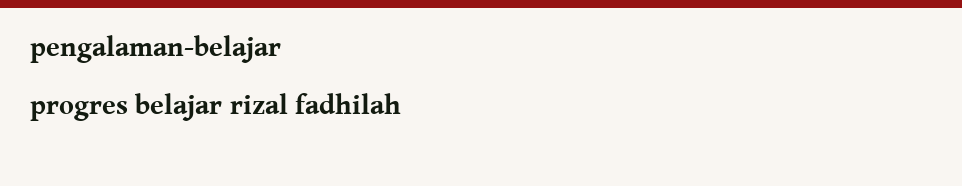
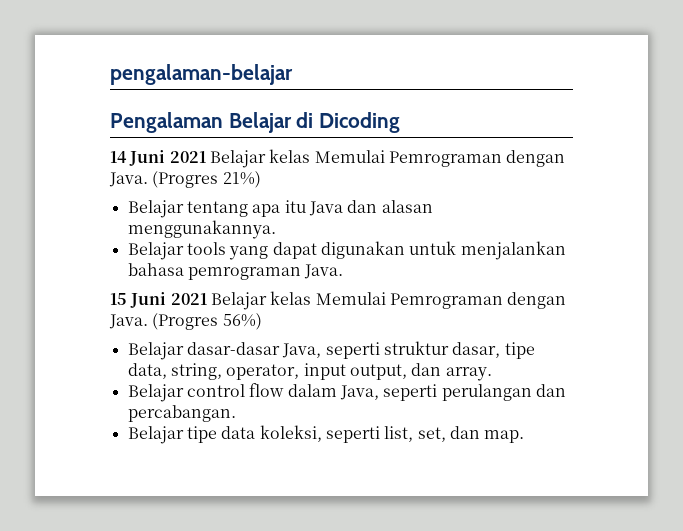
[30,93,402,121] progres belajar rizal fadhilah -> [110,112,401,133] [110,149,566,168] [109,171,261,188] [127,200,433,218] [127,220,276,239] [127,241,566,260] [127,263,344,280] [110,291,567,310] [109,313,262,330] [127,341,535,360] [127,363,492,381] [127,383,566,402] [127,405,236,422] [127,425,525,444] Pengalaman Belajar di Dicoding // 14 Juni 2021 Belajar kelas Memulai Pemrograman dengan Java. (Progres 21%) // Belajar tentang apa itu Java dan alasan menggunakannya. // Belajar tools yang dapat digunakan untuk menjalankan bahasa pemrograman Java. // 15 Juni 2021 Belajar kelas Memulai Pemrograman dengan Java. (Progres 56%) // Belajar dasar-dasar Java, seperti struktur dasar, tipe data, string, operator, input output, dan array. // Belajar control flow dalam Java, seperti perulangan dan percabangan. // Belajar tipe data koleksi, seperti list, set, dan map.

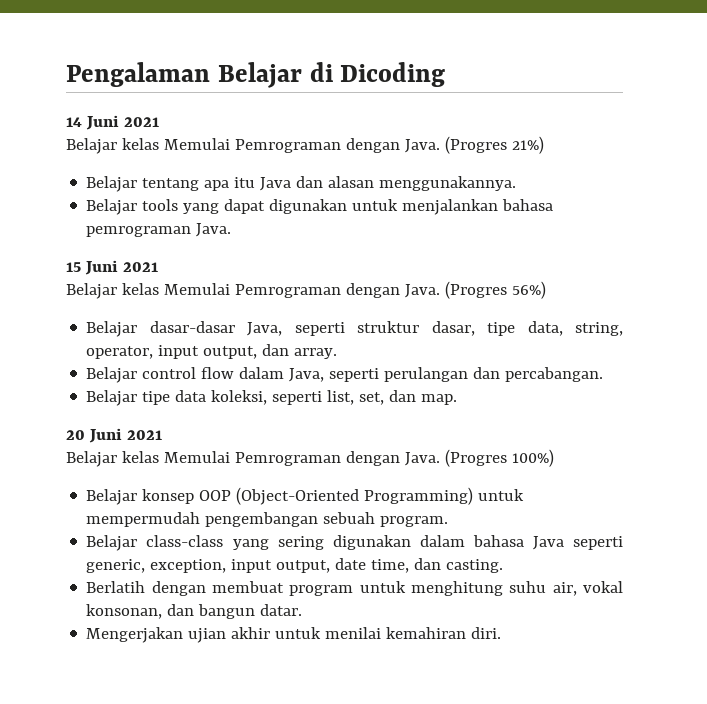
[110,64,293,85] pengalaman-belajar // -> (66, 74) none
(206, 157) none -> (159, 122) //
(207, 299) none -> (158, 267) //
(525, 436) none -> [66,428,162,443] [66,449,554,467] [86,487,525,505] [86,512,449,527] [86,535,623,551] [86,558,504,573] [86,581,623,596] [86,604,303,619] [86,627,502,643] // 20 Juni 2021 // Belajar kelas Memulai Pemrograman dengan Java. (Progres 100%) // Belajar konsep OOP (Object-Oriented Programming) untuk mempermudah pengembangan sebuah program. // Belajar class-class yang sering digunakan dalam bahasa Java seperti generic, exception, input output, date time, dan casting. // Berlatih dengan membuat program untuk menghitung suhu air, vokal konsonan, dan bangun datar. // Mengerjakan ujian akhir untuk menilai kemahiran diri.

